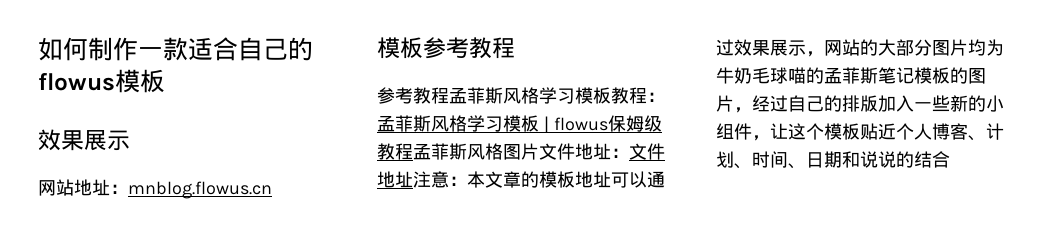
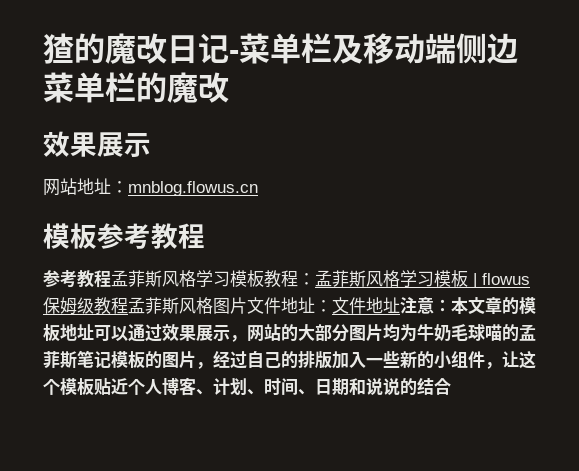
[38,37,313,61] [38,69,165,93] 如何制作一款适合自己的flowus模板 -> [43,33,518,64] [43,72,229,103] 猹的魔改日记-菜单栏及移动端侧边菜单栏的魔改

